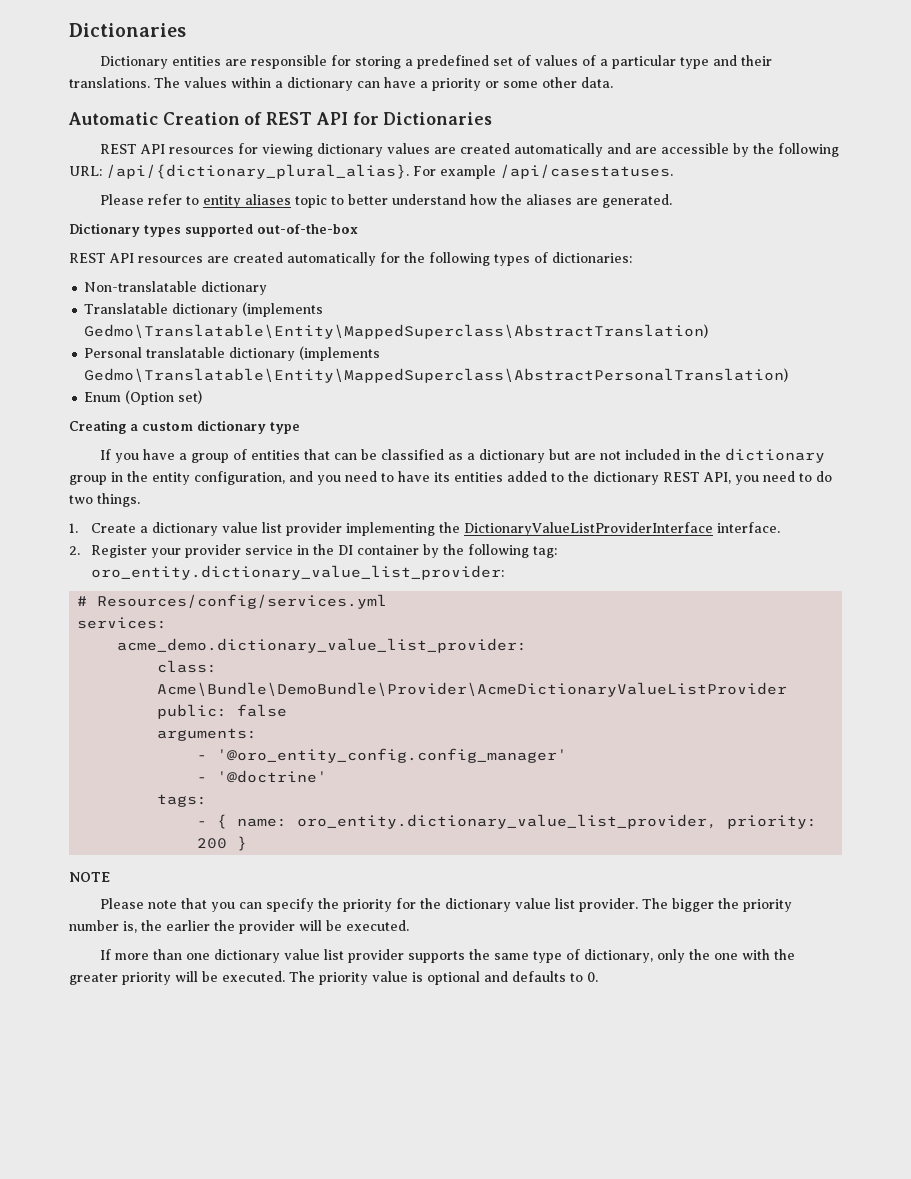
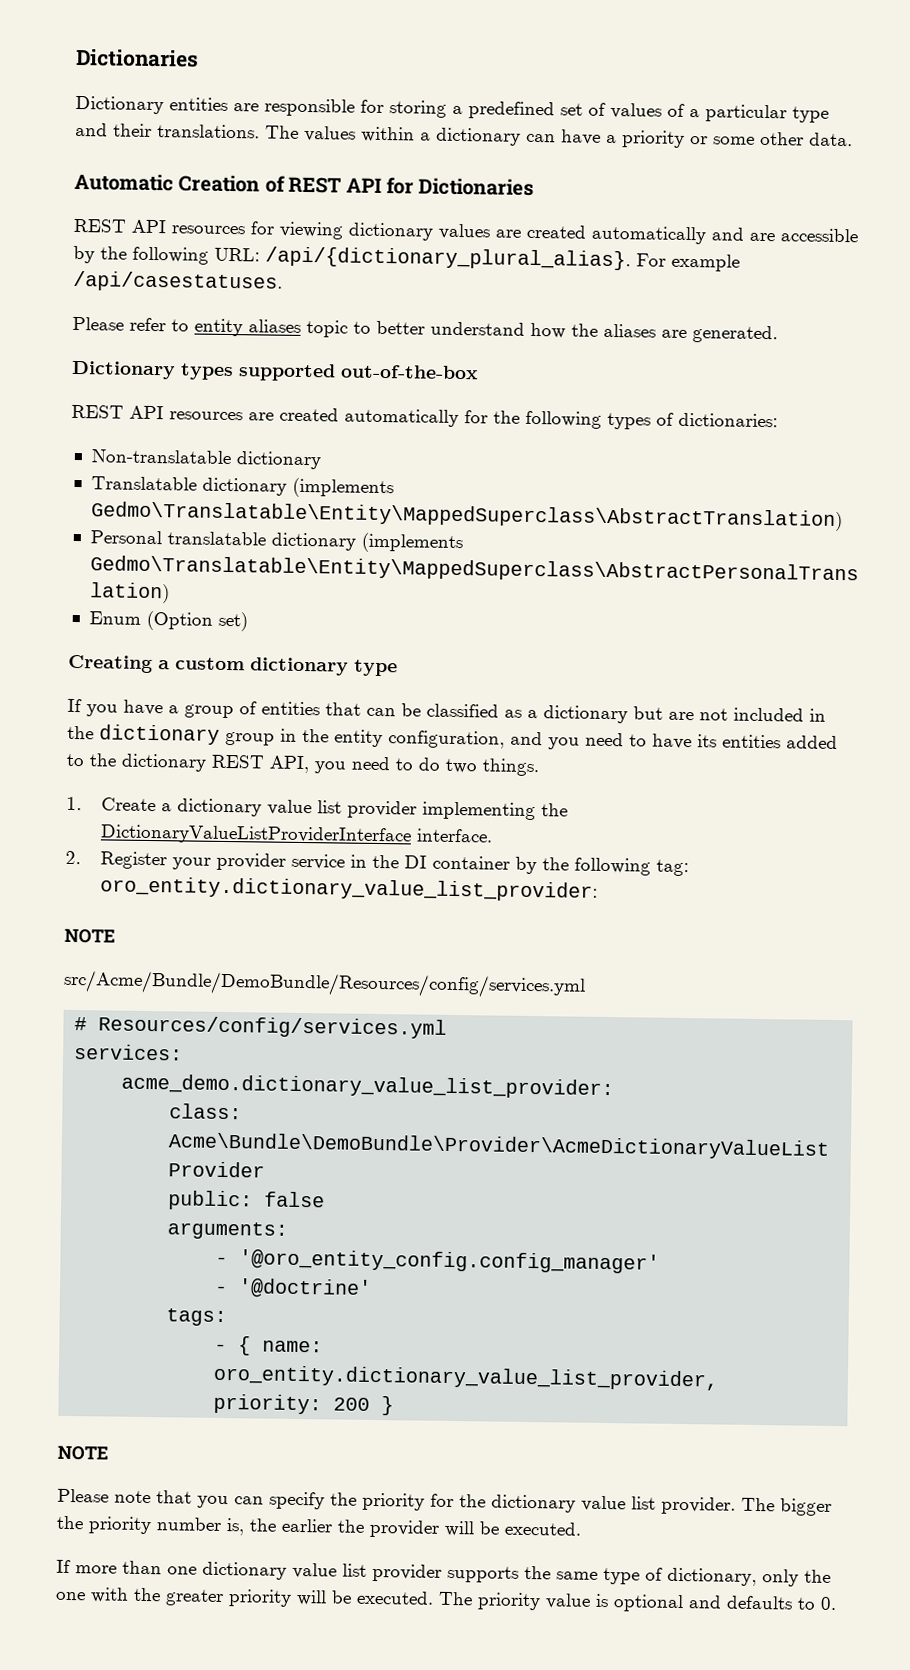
(504, 572) none -> [64,928,116,944] [63,969,586,999] // NOTE // src/Acme/Bundle/DemoBundle/Resources/config/services.yml

